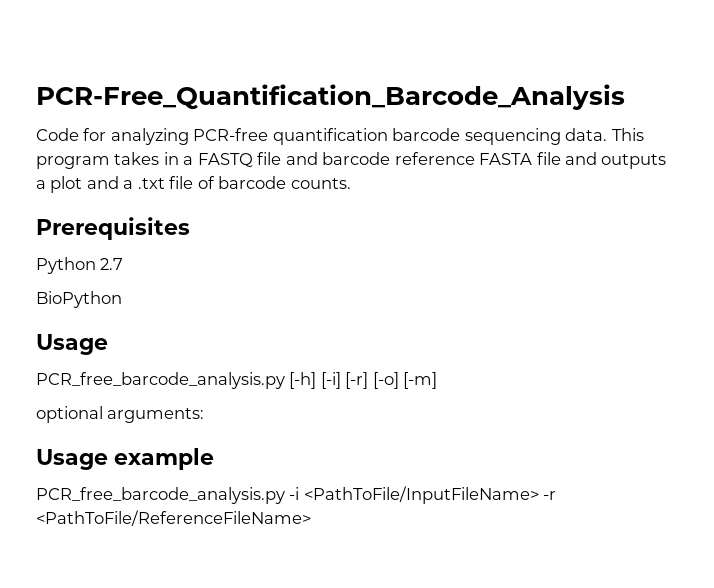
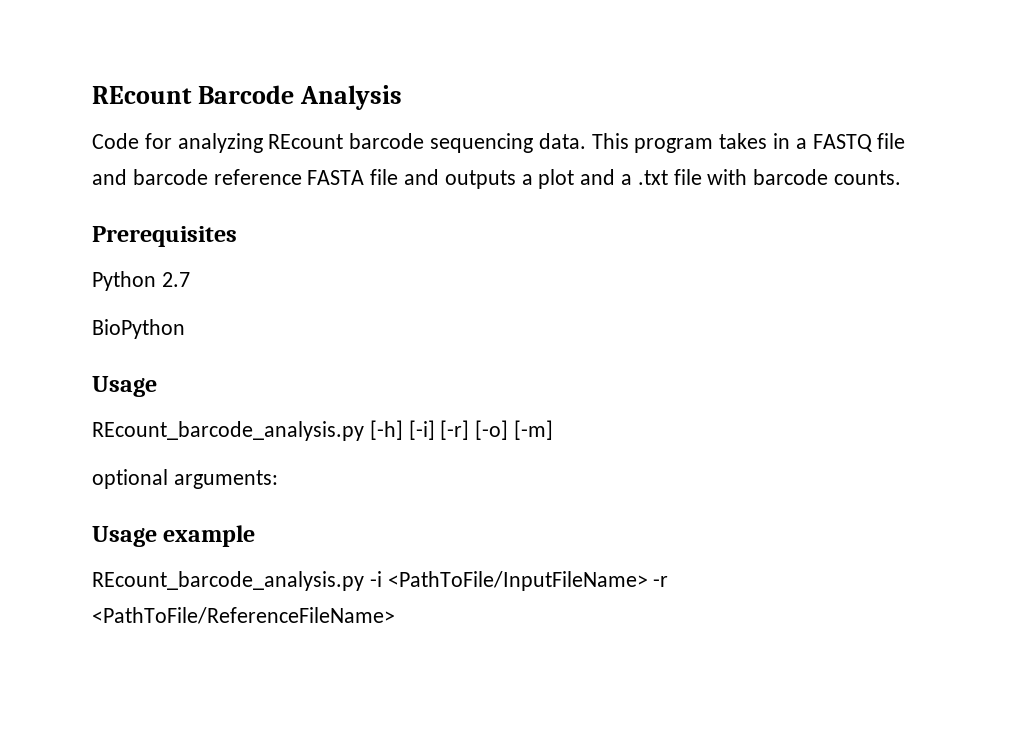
[36,84,625,110] PCR-Free_Quantification_Barcode_Analysis -> [92,85,403,110] REcount Barcode Analysis
[193,128,388,145] PCR-free quantification -> [268,134,344,149] REcount
[197,176,215,189] of -> [707,169,748,185] with
[36,372,285,389] PCR_free_barcode_analysis.py -> [92,421,364,441] REcount_barcode_analysis.py
[36,487,285,504] PCR_free_barcode_analysis.py -> [92,571,364,591] REcount_barcode_analysis.py

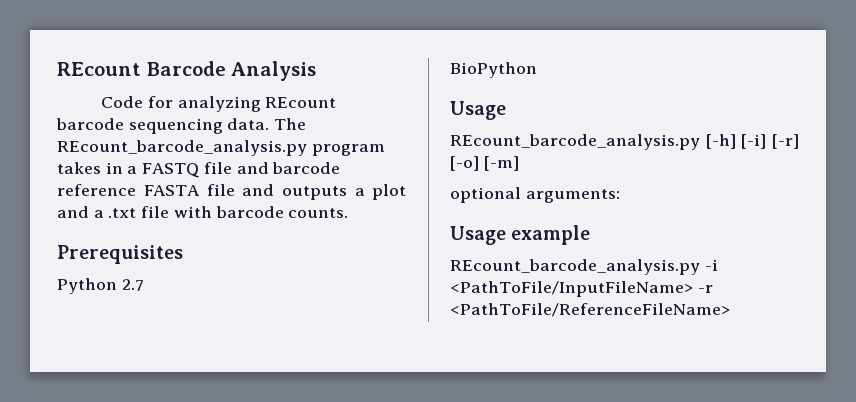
[591,133,629,149] This -> [274,118,307,130] [57,140,307,156] The REcount_barcode_analysis.py

